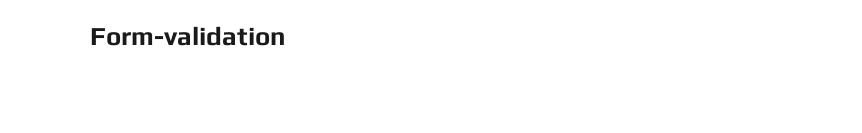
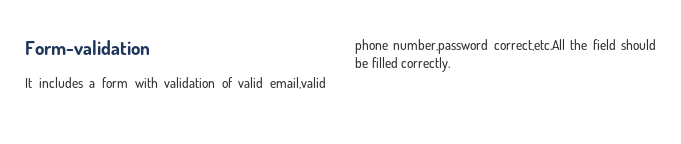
(285, 36) none -> [25,77,326,89] [355,39,656,54] [355,57,451,72] // It includes a form with validation of valid email,valid phone number,password correct,etc.All the field should be filled correctly.

